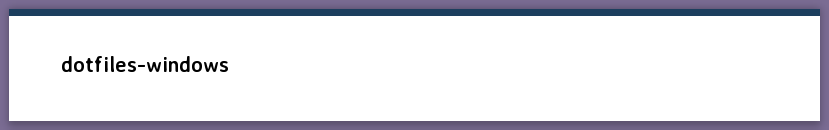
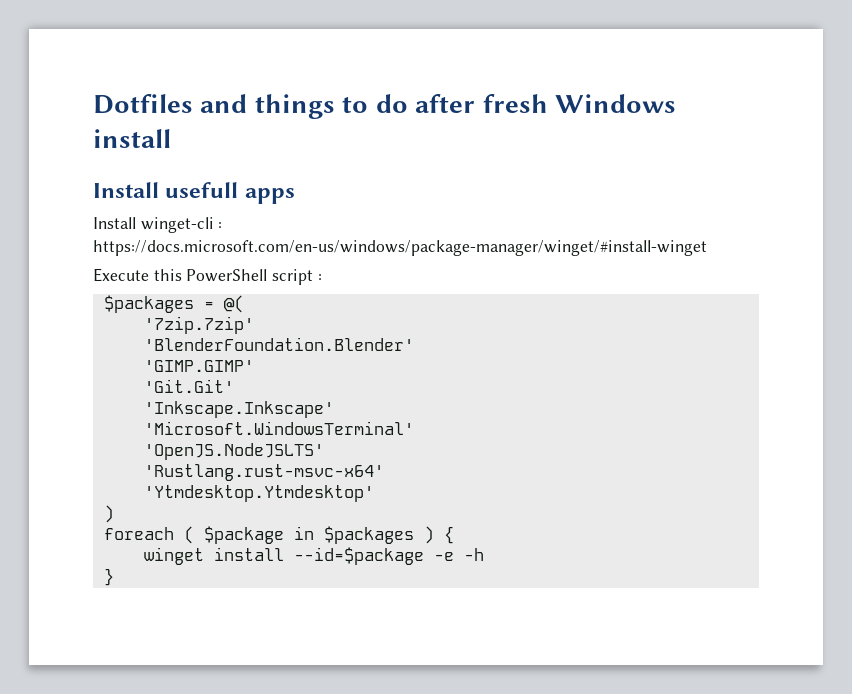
[61,56,229,72] dotfiles-windows -> [93,94,676,119] [93,129,171,148] [93,182,295,204] [93,217,223,233] [93,240,707,256] [93,268,322,285] [103,295,244,313] [143,316,254,334] [143,337,414,351] [143,360,254,372] [143,379,234,393] [143,401,334,418] [143,421,414,435] [143,443,324,460] [143,464,384,481] [143,485,374,502] [103,505,114,523] [103,526,454,544] [143,547,484,565] [103,568,114,586] Dotfiles and things to do after fresh Windows install // Install usefull apps // Install winget-cli : https://docs.microsoft.com/en-us/windows/package-manager/winget/#install-winget // Execute this PowerShell script : // $packages = @( // '7zip.7zip' // 'BlenderFoundation.Blender' // 'GIMP.GIMP' // 'Git.Git' // 'Inkscape.Inkscape' // 'Microsoft.WindowsTerminal' // 'OpenJS.NodeJSLTS' // 'Rustlang.rust-msvc-x64' // 'Ytmdesktop.Ytmdesktop' // ) // foreach ( $package in $packages ) { // winget install --id=$package -e -h // }

